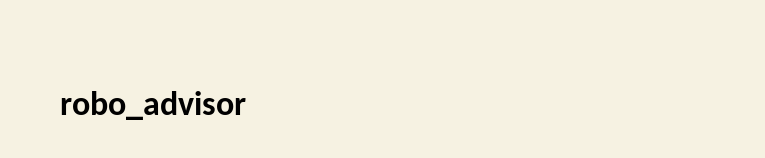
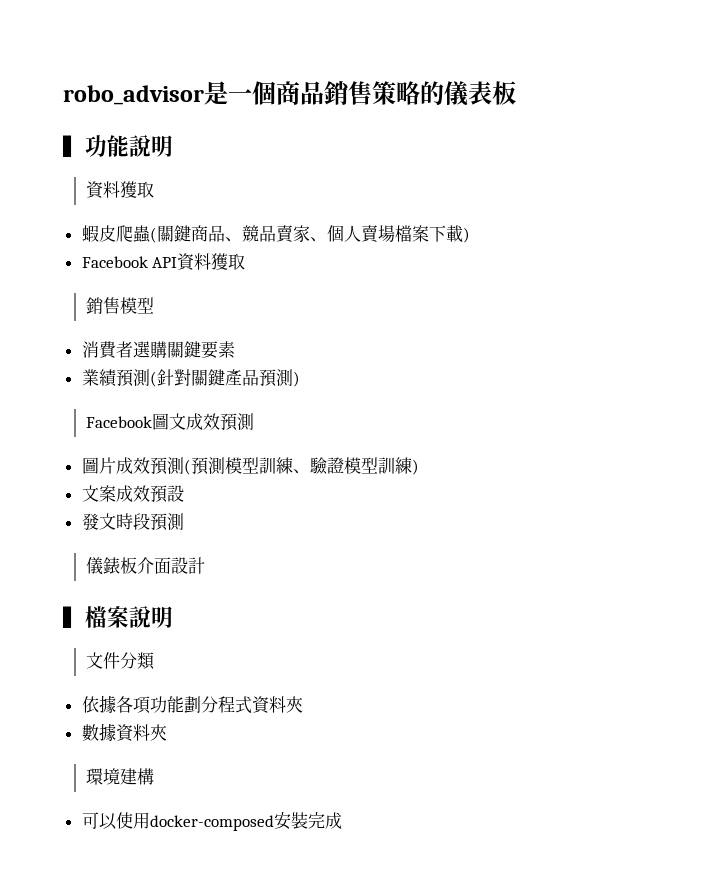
(246, 105) none -> [204,81,516,106] [63,135,173,157] [85,181,154,199] [81,225,470,243] [81,253,246,271] [85,297,154,314] [81,341,235,359] [81,369,300,387] [85,413,254,431] [81,457,419,475] [81,485,184,503] [81,513,184,531] [85,557,205,575] [63,606,173,628] [85,652,155,670] [81,695,303,714] [81,723,167,742] [85,768,154,785] [81,812,342,831] 是一個商品銷售策略的儀表板 // ▍功能說明 // 資料獲取 // 蝦皮爬蟲(關鍵商品、競品賣家、個人賣場檔案下載) // Facebook API資料獲取 // 銷售模型 // 消費者選購關鍵要素 // 業績預測(針對關鍵產品預測) // Facebook圖文成效預測 // 圖片成效預測(預測模型訓練、驗證模型訓練) // 文案成效預設 // 發文時段預測 // 儀錶板介面設計 // ▍檔案說明 // 文件分類 // 依據各項功能劃分程式資料夾 // 數據資料夾 // 環境建構 // 可以使用docker-composed安裝完成

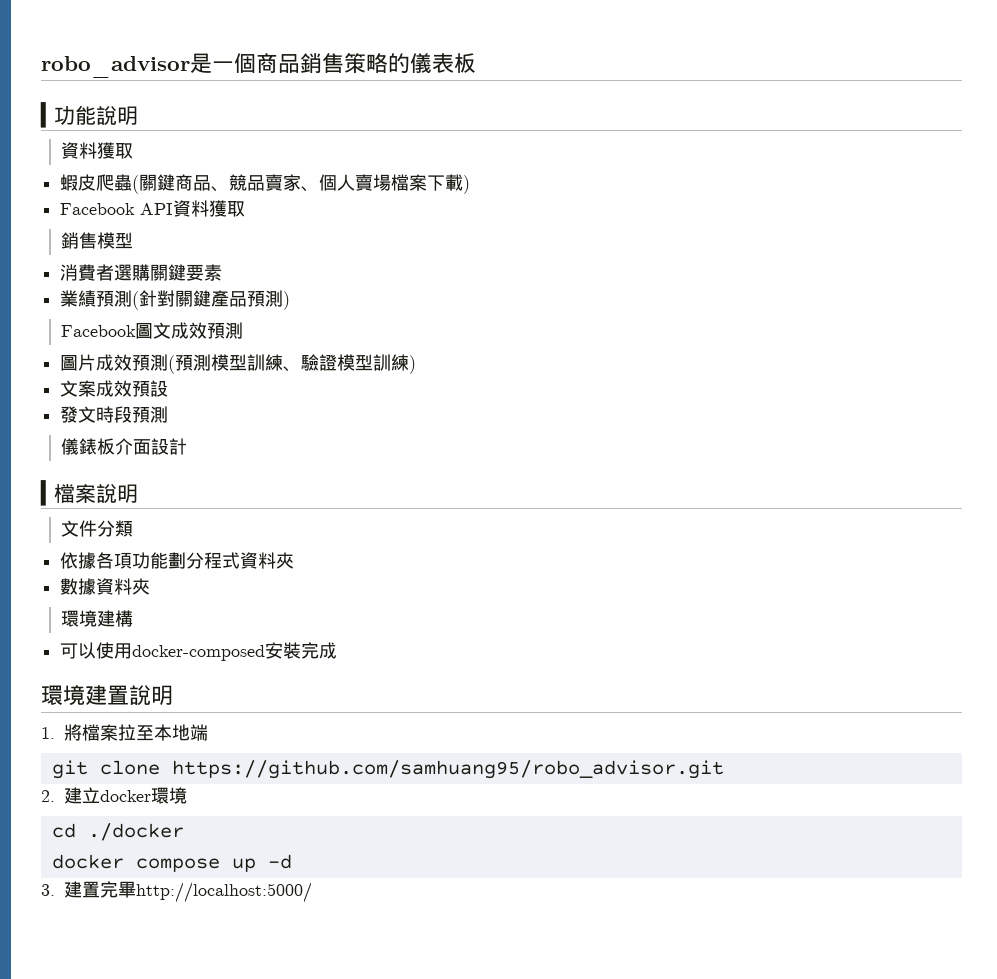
(342, 820) none -> [41,685,173,706] [41,724,208,741] [51,760,724,779] [41,787,187,804] [51,823,184,841] [51,854,292,872] [41,881,312,903] // 環境建置說明 // 1.將檔案拉至本地端 // git clone https://github.com/samhuang95/robo_advisor.git // 2.建立docker環境 // cd ./docker // docker compose up -d // 3.建置完畢http://localhost:5000/

